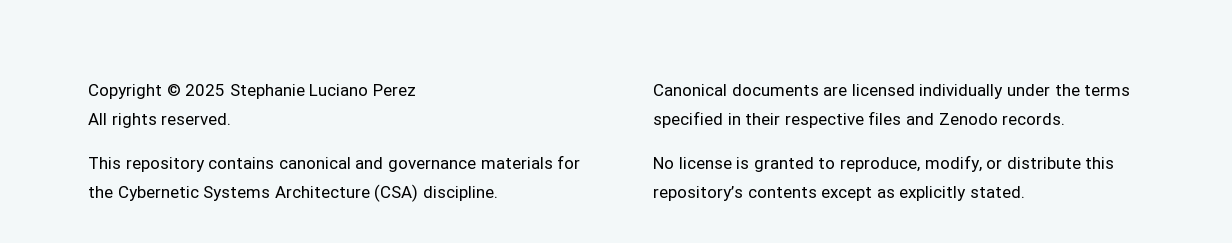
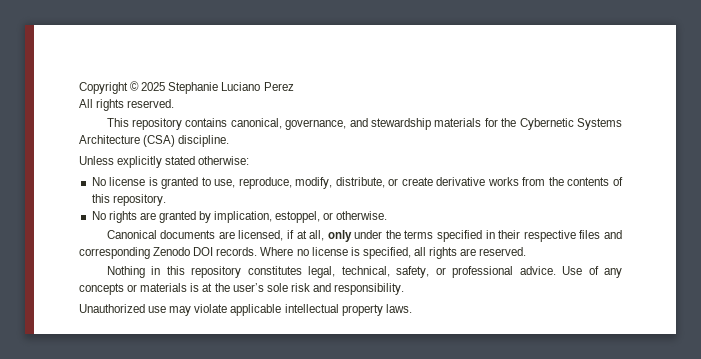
[278,157,476,172] canonical and governance -> [230,118,431,130] canonical, governance, and stewardship
[653,84,1004,99] Canonical documents are licensed individually -> [79,156,250,168] [91,177,624,189] [91,194,166,206] [91,211,388,223] [106,230,352,242] Unless explicitly stated otherwise: // No license is granted to use, reproduce, modify, distribute, or create derivative works from the contents of this repository. // No rights are granted by implication, estoppel, or otherwise. // Canonical documents are licensed, if at all, only
[938,113,1066,125] [653,155,1115,172] [653,186,1025,201] Zenodo records. // No license is granted to reproduce, modify, or distribute this repository’s contents except as explicitly stated. -> [79,247,527,259] [106,266,622,278] [79,283,405,295] [79,304,412,316] corresponding Zenodo DOI records. Where no license is specified, all rights are reserved. // Nothing in this repository constitutes legal, technical, safety, or professional advice. Use of any concepts or materials is at the user’s sole risk and responsibility. // Unauthorized use may violate applicable intellectual property laws.

